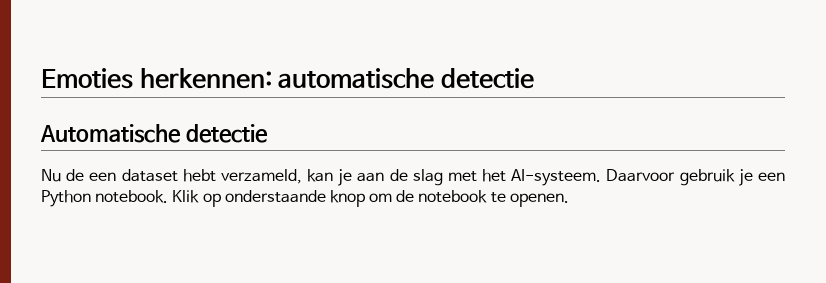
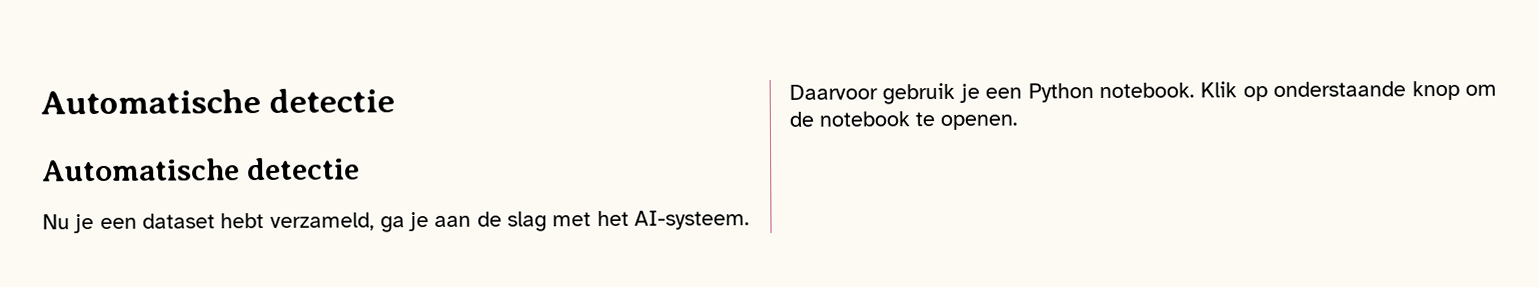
[41,68,435,89] Emoties herkennen: automatische -> [40,89,261,115] Automatische
[66,169,85,181] de -> [73,214,95,234] je
[307,169,334,182] kan -> [379,216,405,233] ga

